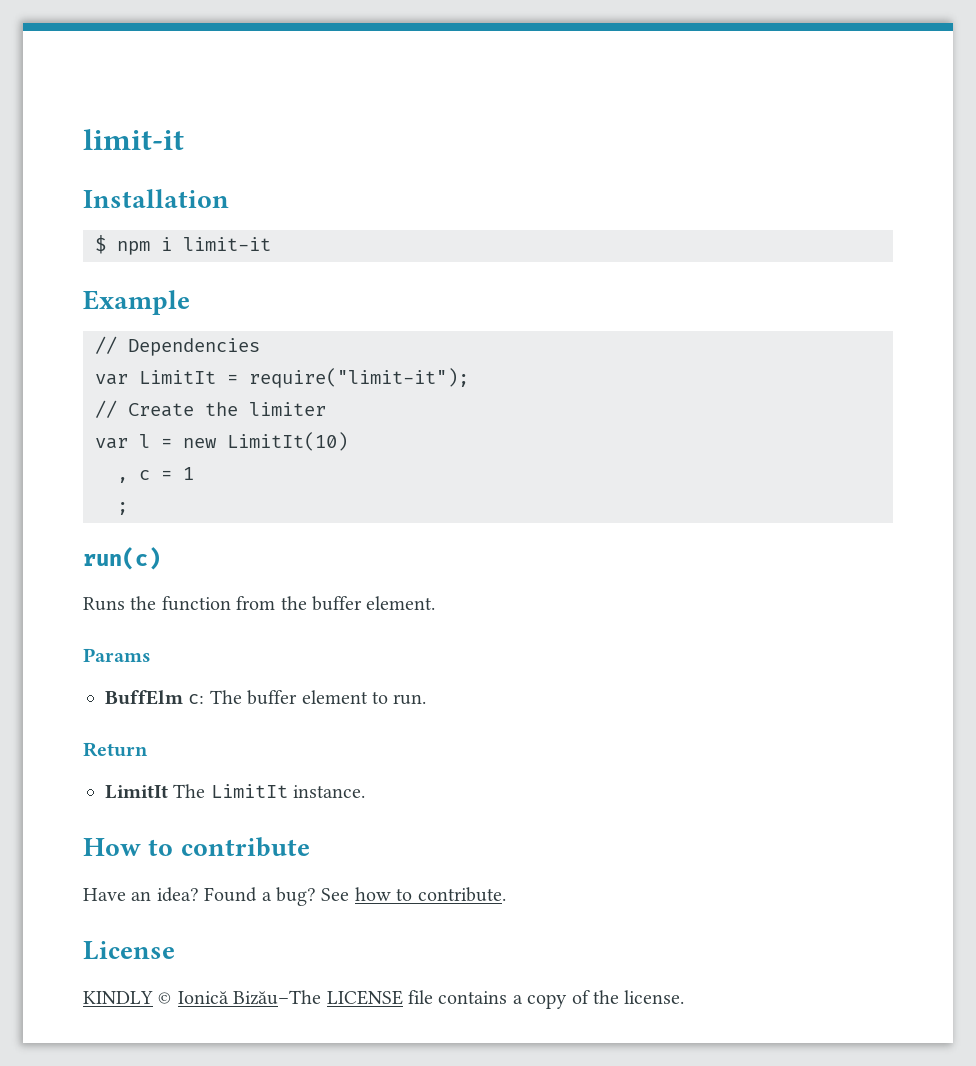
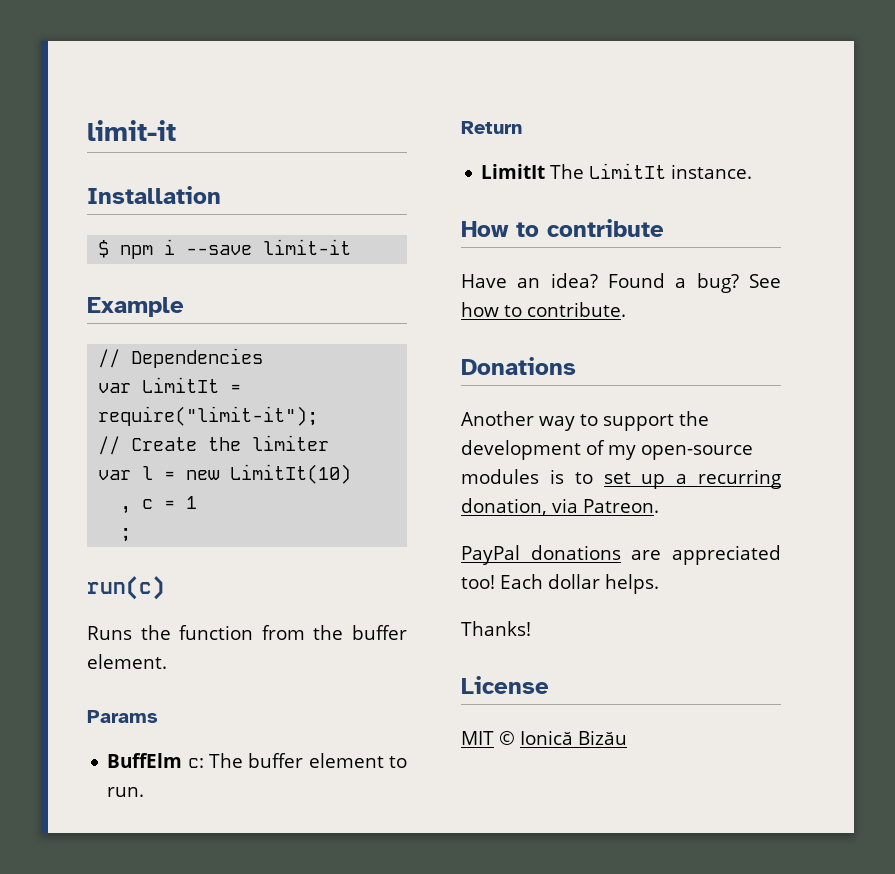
(172, 244) none -> [186,245,253,255] --save
(506, 894) none -> [461,357,576,375] [461,411,709,431] [461,440,753,460] [461,469,781,489] [461,498,659,516] [461,545,781,565] [461,574,659,594] [461,621,531,636] // Donations // Another way to support the development of my open-source modules is to set up a recurring donation, via Patreon. // PayPal donations are appreciated too! Each dollar helps. // Thanks!
[83,991,153,1004] KINDLY -> [461,731,494,745] MIT
[233,990,685,1009] Bizău–The LICENSE file contains a copy of the license. -> [578,730,627,745] Bizău

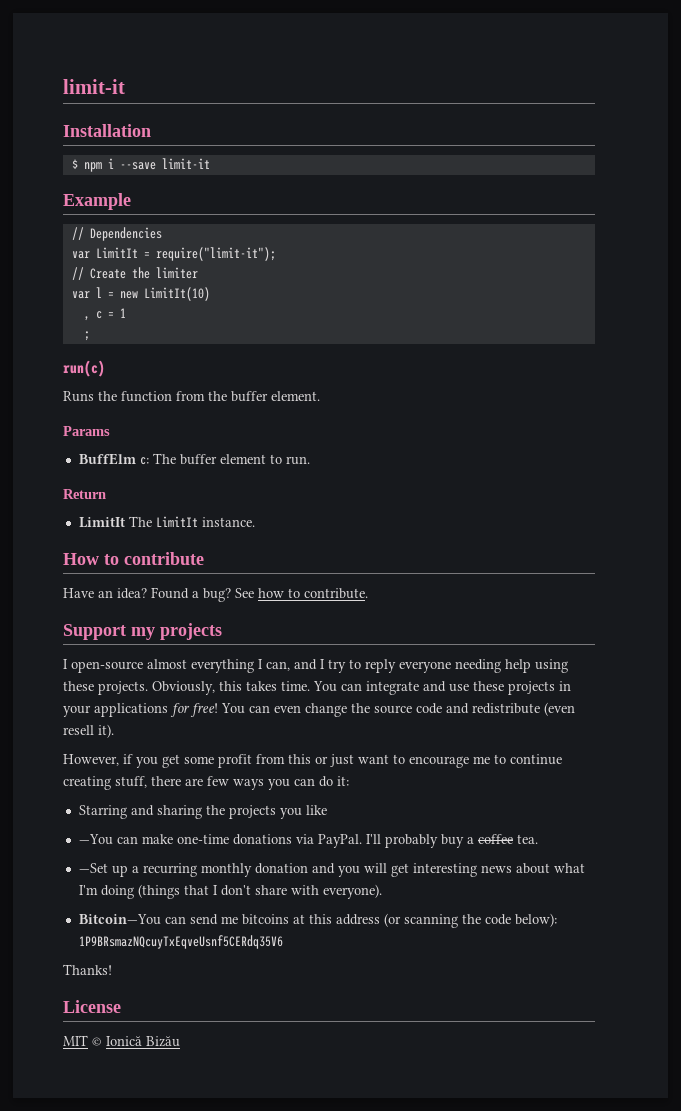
[461,357,576,375] [461,411,709,431] [461,440,753,460] [461,469,781,489] [461,498,659,516] [461,545,781,565] [461,574,659,594] Donations // Another way to support the development of my open-source modules is to set up a recurring donation, via Patreon. // PayPal donations are appreciated too! Each dollar helps. -> [63,623,222,640] [63,659,568,673] [63,681,571,695] [63,702,575,717] [63,724,114,738] [63,754,562,768] [63,776,349,790] [78,805,327,819] [78,834,538,848] [78,863,585,877] [78,884,382,899] [78,913,557,928] [78,935,283,949] Support my projects // I open-source almost everything I can, and I try to reply everyone needing help using these projects. Obviously, this takes time. You can integrate and use these projects in your applications for free! You can even change the source code and redistribute (even resell it). // However, if you get some profit from this or just want to encourage me to continue creating stuff, there are few ways you can do it: // Starring and sharing the projects you like // —You can make one-time donations via PayPal. I'll probably buy a coffee tea. // —Set up a recurring monthly donation and you will get interesting news about what I'm doing (things that I don't share with everyone). // Bitcoin—You can send me bitcoins at this address (or scanning the code below): 1P9BRsmazNQcuyTxEqveUsnf5CERdq35V6

